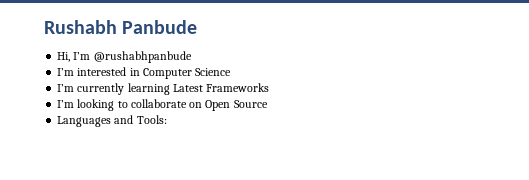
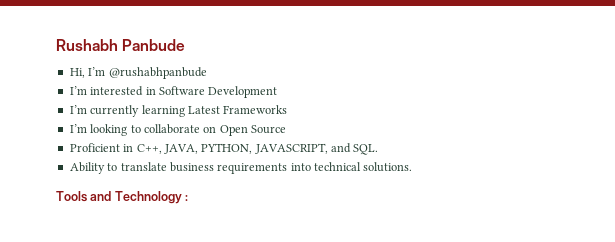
[142,68,232,79] Computer Science -> [158,86,278,98] Software Development
[57,115,167,127] Languages and Tools: -> [69,143,379,155] [69,162,413,174] [56,191,189,204] Proficient in C++, JAVA, PYTHON, JAVASCRIPT, and SQL. // Ability to translate business requirements into technical solutions. // Tools and Technology :

